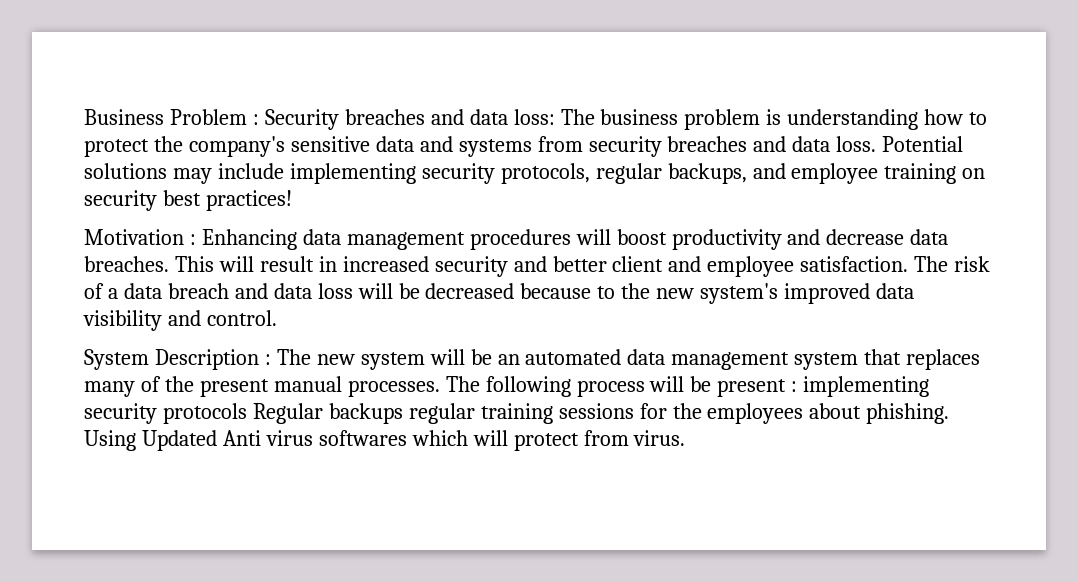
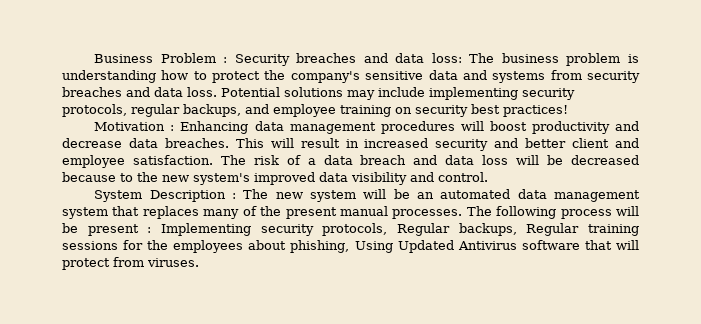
[803,376,930,397] [84,403,475,424] implementing security protocols Regular backups regular -> [161,223,580,236] Implementing security protocols, Regular backups, Regular
[866,403,950,424] phishing. -> [290,240,350,253] phishing,
[222,430,468,446] Anti virus softwares which -> [457,240,612,250] Antivirus software that
[633,430,686,446] virus. -> [147,258,199,267] viruses.

